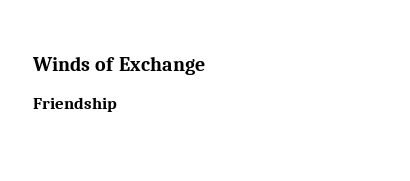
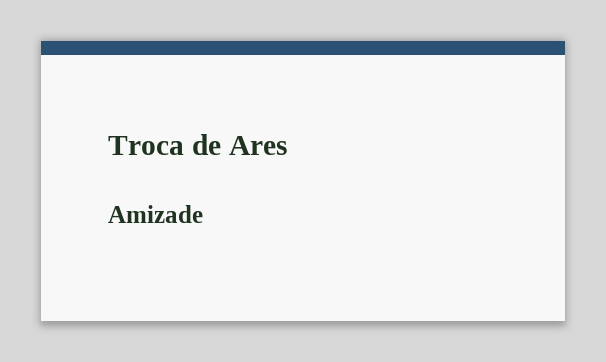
[32,56,205,75] [33,97,117,112] Winds of Exchange // Friendship -> [108,134,287,155] [108,205,203,223] Troca de Ares // Amizade

